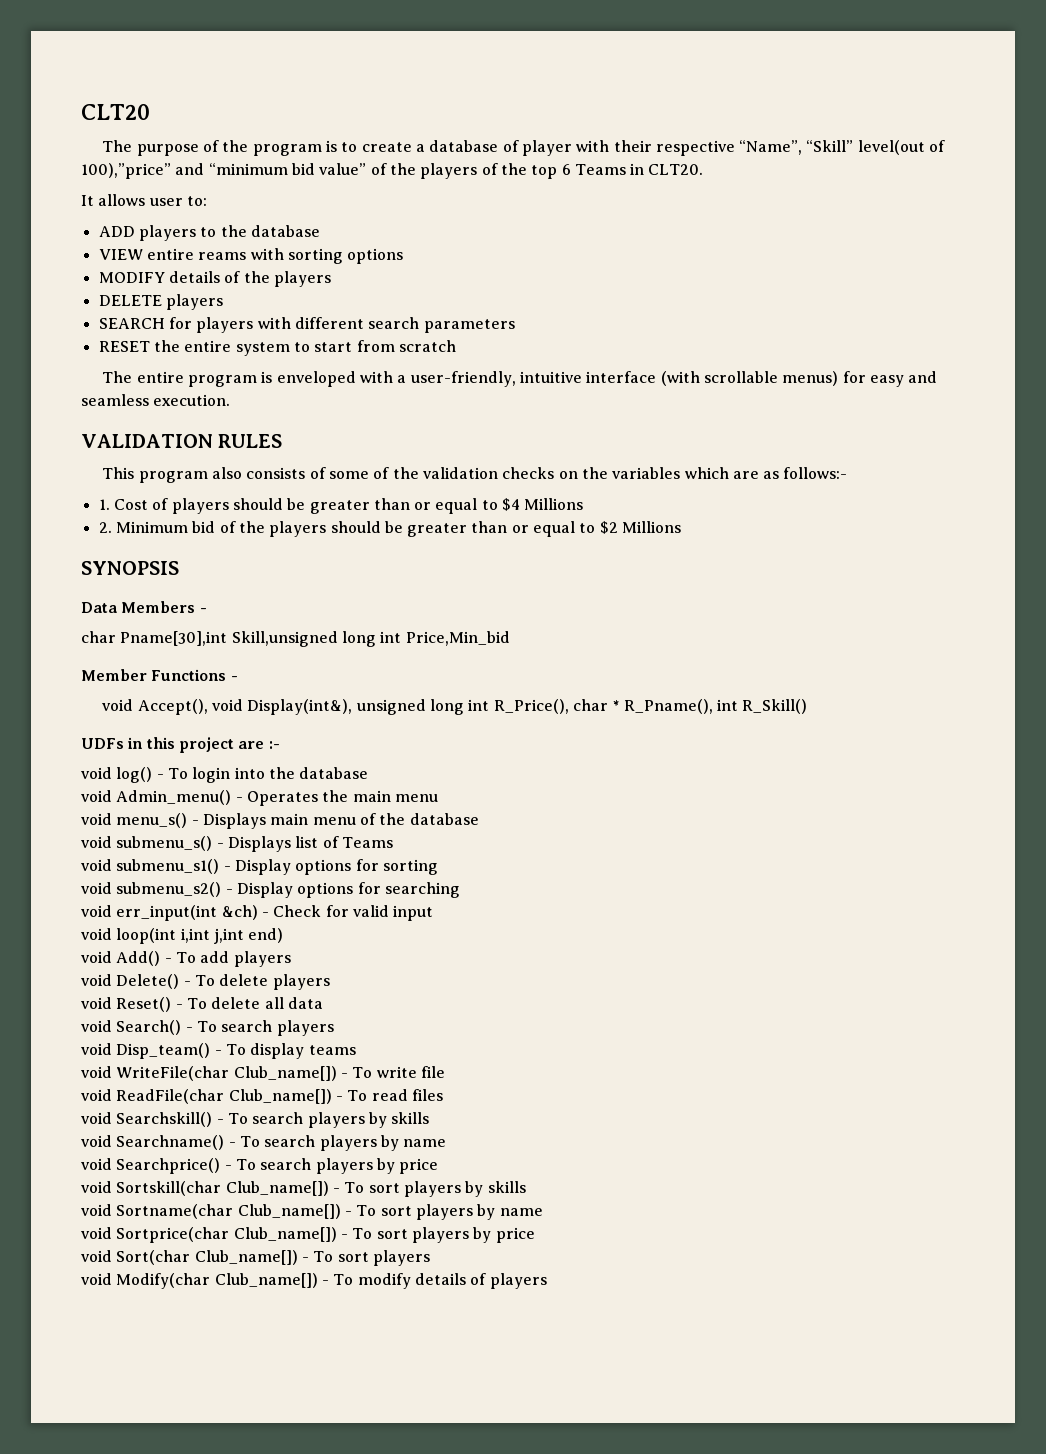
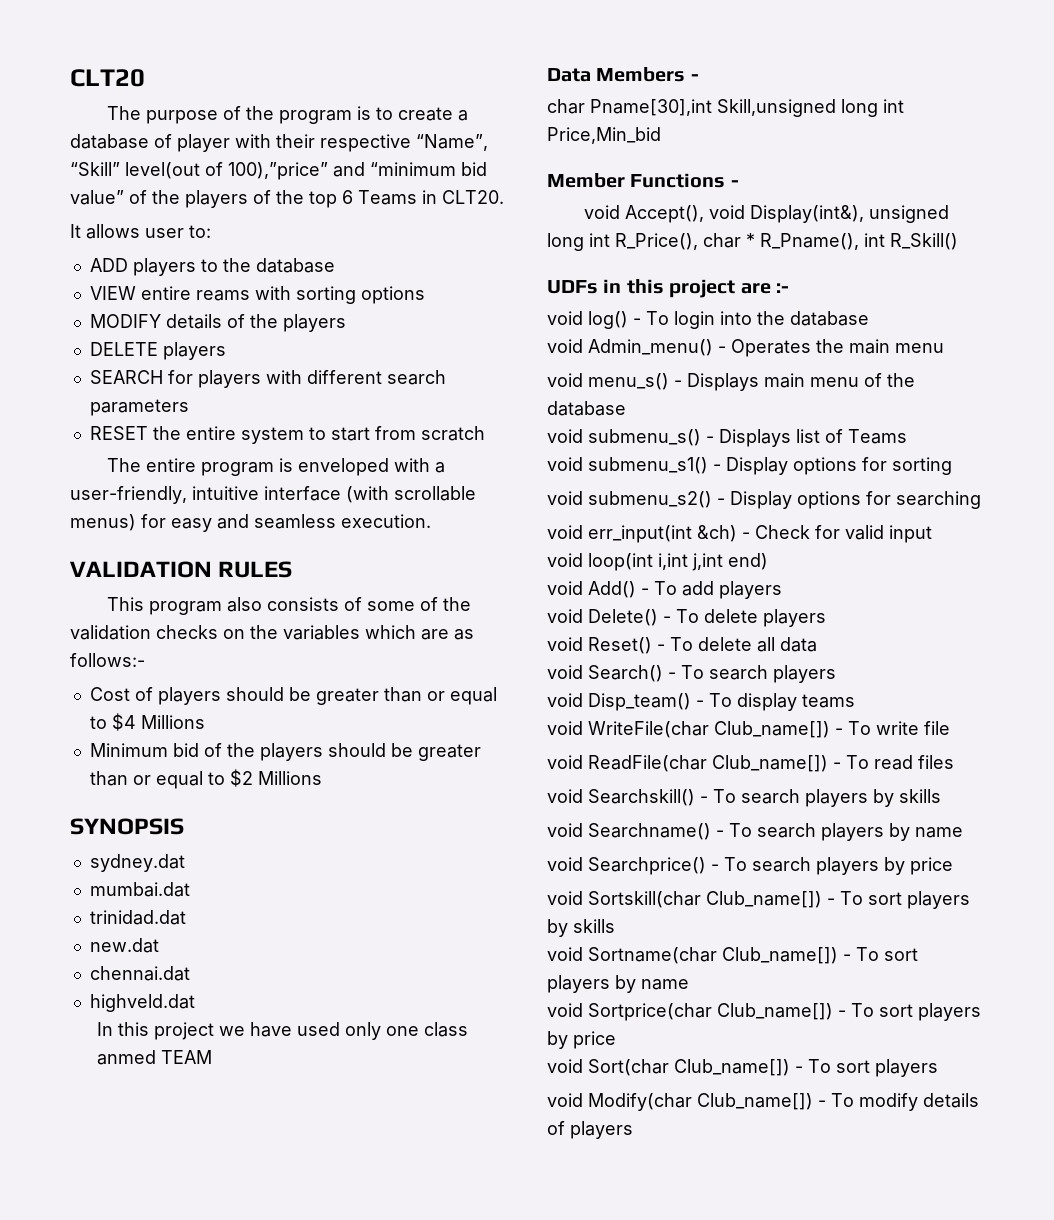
[98,499,110,510] 1. -> (145, 660) none
[98,522,112,533] 2. -> (205, 722) none
(179, 568) none -> [89,854,185,872] [89,882,190,897] [89,910,186,925] [89,938,159,953] [89,966,190,981] [89,994,195,1012] [97,1022,469,1040] [97,1050,213,1065] // sydney.dat // mumbai.dat // trinidad.dat // new.dat // chennai.dat // highveld.dat // In this project we have used only one class anmed TEAM

